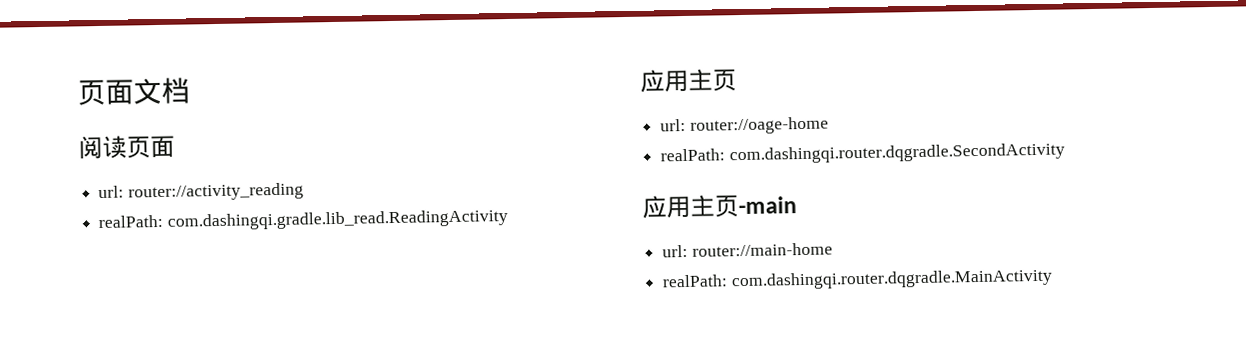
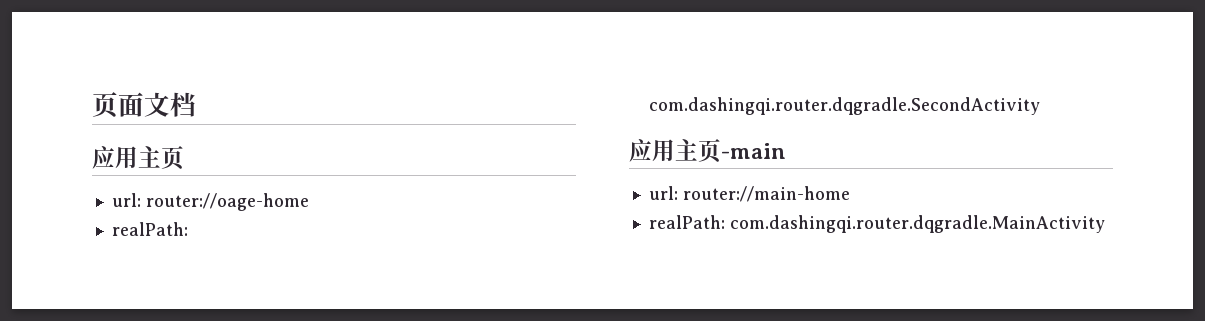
[78,135,175,160] [98,182,304,202] [98,209,508,231] // 阅读页面 // url: router://activity_reading // realPath: com.dashingqi.gradle.lib_read.ReadingActivity -> (196, 104) none

